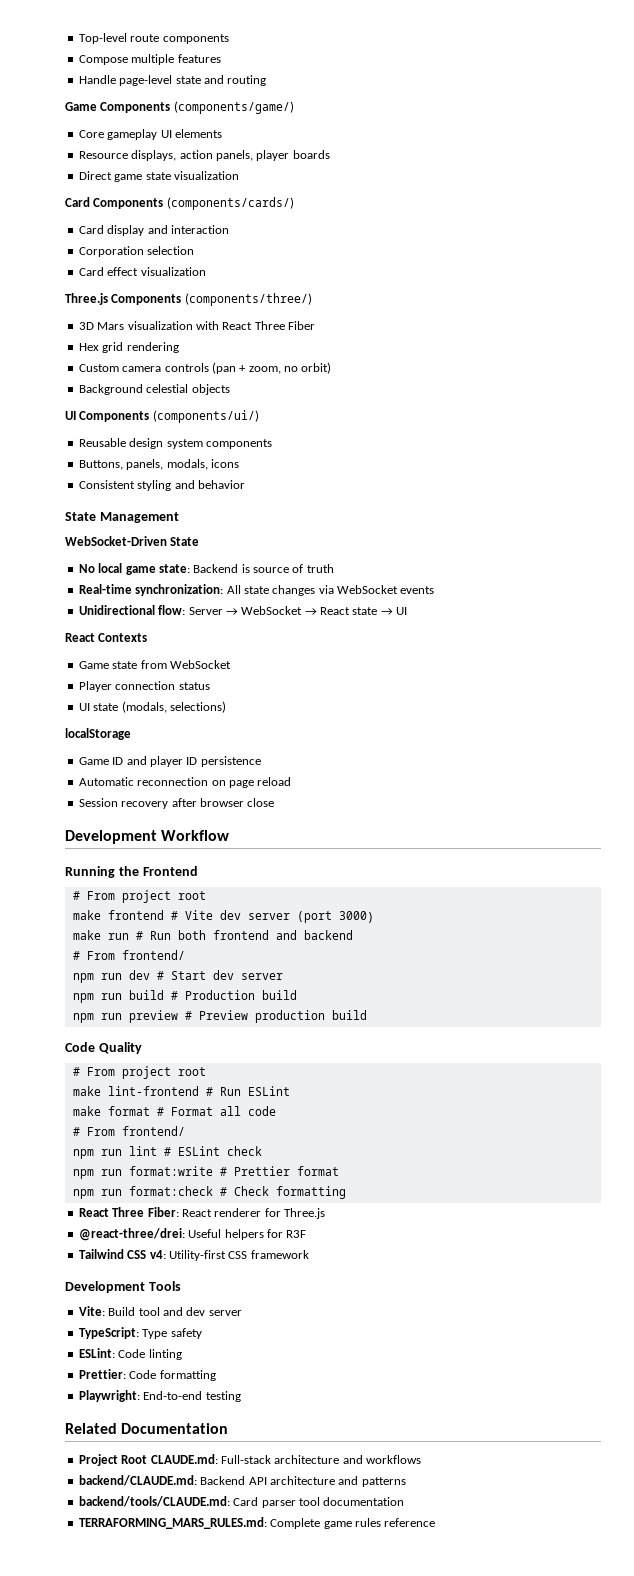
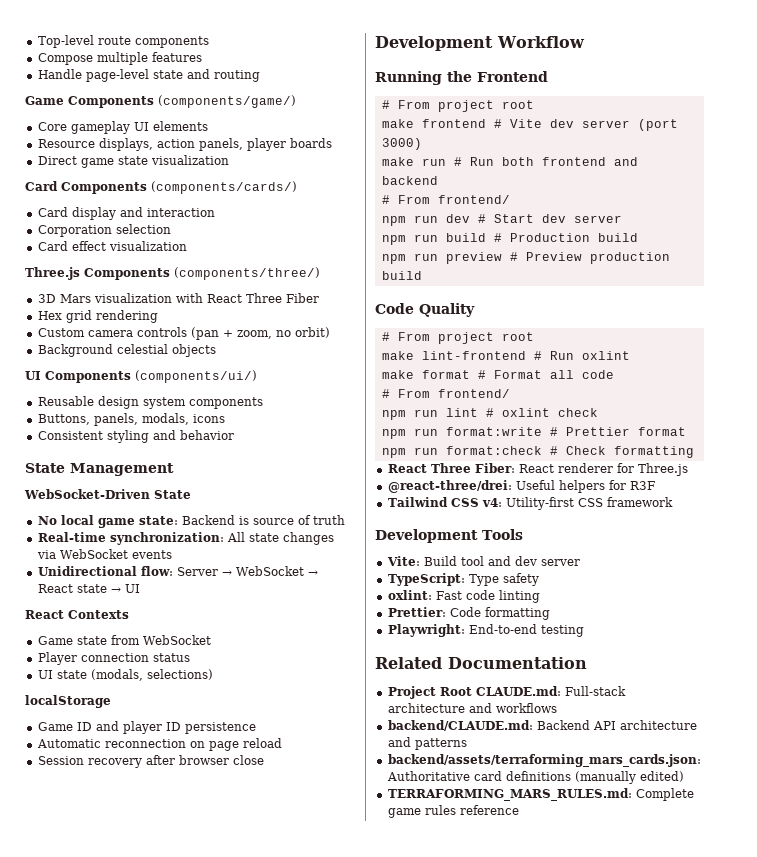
[247,1086,290,1096] ESLint -> [581,351,630,360] oxlint
[177,1146,220,1156] ESLint -> [501,408,550,417] oxlint
[78,1348,146,1358] ESLint: Code -> [387,590,495,600] oxlint: Fast code
[78,1496,405,1508] backend/tools/CLAUDE.md: Card parser tool documentation -> [387,754,701,767] [386,771,684,784] backend/assets/terraforming_mars_cards.json: Authoritative card definitions (manually edited)

